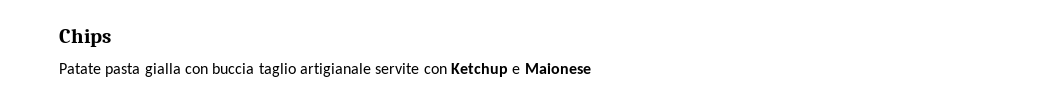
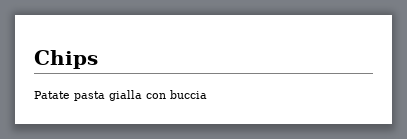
[258,63,591,77] taglio artigianale servite con Ketchup e Maionese -> (207, 94) none

